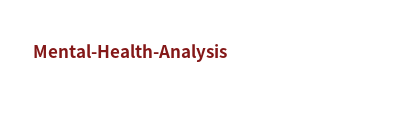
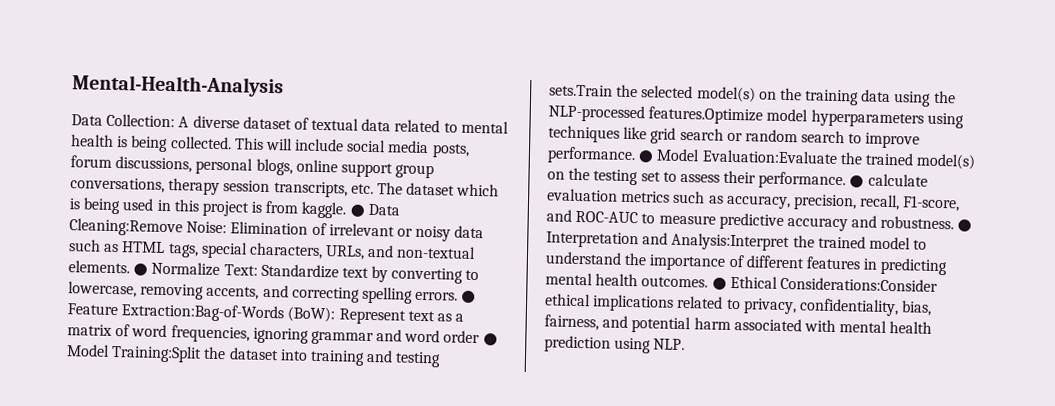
(227, 53) none -> [71,113,509,134] [71,134,470,158] [70,155,435,179] [70,177,500,198] [69,197,400,219] [69,218,485,242] [68,239,477,260] [68,260,480,284] [68,281,477,304] [67,303,465,325] [67,324,498,346] [66,344,442,368] [549,84,956,107] [548,104,964,129] [548,125,921,149] [547,146,977,170] [547,167,928,190] [547,188,961,212] [546,209,973,232] [546,231,928,252] [545,251,948,276] [545,272,938,292] [545,293,933,317] [544,314,933,334] [544,335,686,354] // Data Collection: A diverse dataset of textual data related to mental health is being collected. This will include social media posts, forum discussions, personal blogs, online support group conversations, therapy session transcripts, etc. The dataset which is being used in this project is from kaggle. ● Data Cleaning:Remove Noise: Elimination of irrelevant or noisy data such as HTML tags, special characters, URLs, and non-textual elements. ● Normalize Text: Standardize text by converting to lowercase, removing accents, and correcting spelling errors. ● Feature Extraction:Bag-of-Words (BoW): Represent text as a matrix of word frequencies, ignoring grammar and word order ● Model Training:Split the dataset into training and testing sets.Train the selected model(s) on the training data using the NLP-processed features.Optimize model hyperparameters using techniques like grid search or random search to improve performance. ● Model Evaluation:Evaluate the trained model(s) on the testing set to assess their performance. ● calculate evaluation metrics such as accuracy, precision, recall, F1-score, and ROC-AUC to measure predictive accuracy and robustness. ● Interpretation and Analysis:Interpret the trained model to understand the importance of different features in predicting mental health outcomes. ● Ethical Considerations:Consider ethical implications related to privacy, confidentiality, bias, fairness, and potential harm associated with mental health prediction using NLP.

